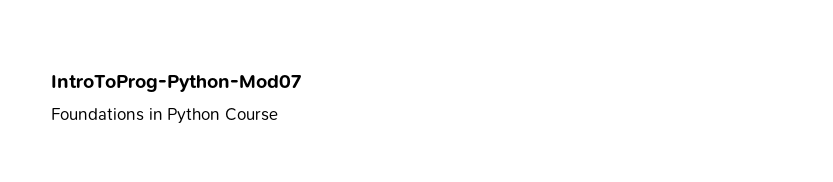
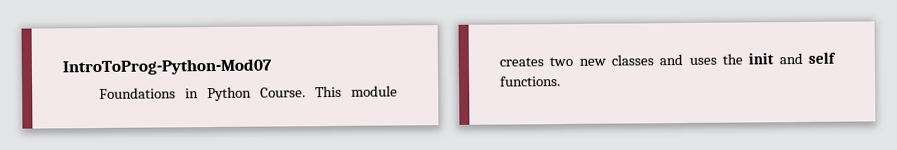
[224,108,278,121] Course -> [260,85,399,98] [499,51,836,67] [500,76,561,87] Course. This module creates two new classes and uses the init and self functions.

